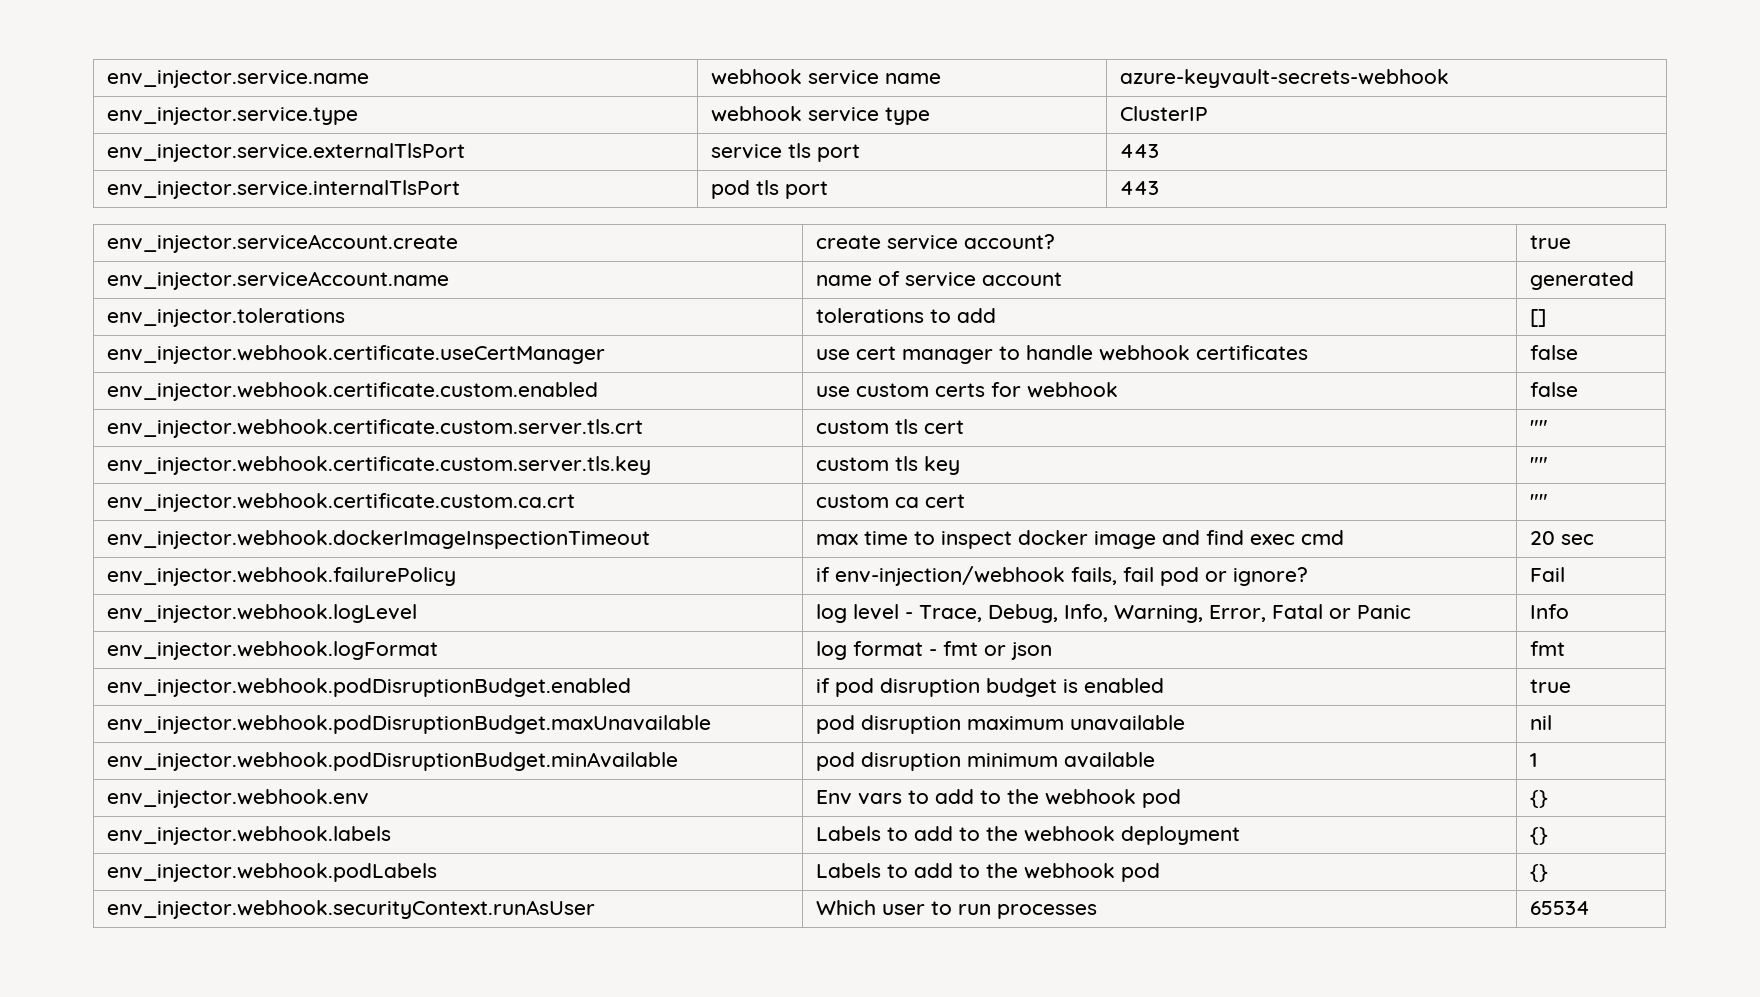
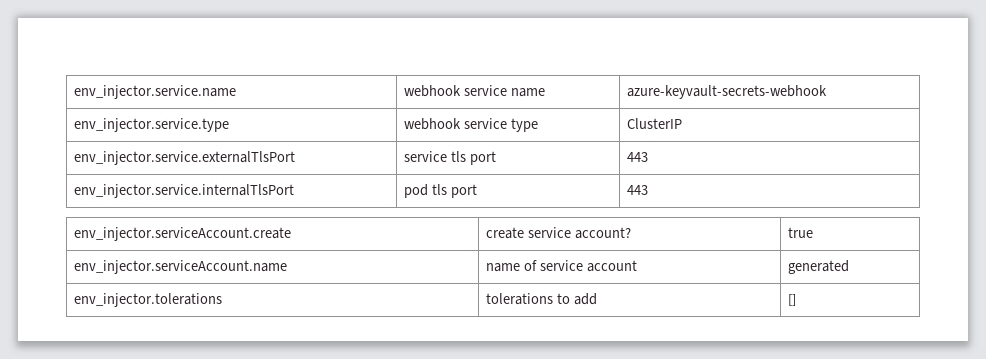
[107,345,606,364] [816,345,1309,364] [1530,345,1579,360] [107,382,599,401] [816,382,1119,398] [1530,382,1579,397] [107,419,644,438] [816,419,965,434] [1530,420,1549,434] [107,456,652,475] [816,456,961,475] [1530,457,1549,471] [107,493,576,512] [816,494,966,508] [1530,494,1549,508] [107,530,651,549] [816,530,1345,549] [1530,531,1595,545] [107,567,457,586] [816,566,1309,586] [1530,567,1566,582] [107,604,418,623] [816,604,1412,623] [1530,604,1570,619] [107,641,439,660] [816,641,1053,660] [1530,641,1566,656] [107,678,632,697] [816,678,1165,697] [1530,679,1572,693] [107,715,712,734] [816,715,1186,734] [1530,715,1553,730] [107,752,679,771] [816,752,1156,771] [1530,753,1538,767] [107,789,370,808] [816,789,1182,808] [1530,790,1549,808] [107,826,392,845] [816,826,1241,845] [1530,827,1549,845] [107,863,438,882] [816,863,1161,882] [1530,864,1549,882] [107,900,596,919] [816,900,1098,919] [1530,901,1591,915] // env_injector.webhook.certificate.useCertManager | use cert manager to handle webhook certificates | false // env_injector.webhook.certificate.custom.enabled | use custom certs for webhook | false // env_injector.webhook.certificate.custom.server.tls.crt | custom tls cert | "" // env_injector.webhook.certificate.custom.server.tls.key | custom tls key | "" // env_injector.webhook.certificate.custom.ca.crt | custom ca cert | "" // env_injector.webhook.dockerImageInspectionTimeout | max time to inspect docker image and find exec cmd | 20 sec // env_injector.webhook.failurePolicy | if env-injection/webhook fails, fail pod or ignore? | Fail // env_injector.webhook.logLevel | log level - Trace, Debug, Info, Warning, Error, Fatal or Panic | Info // env_injector.webhook.logFormat | log format - fmt or json | fmt // env_injector.webhook.podDisruptionBudget.enabled | if pod disruption budget is enabled | true // env_injector.webhook.podDisruptionBudget.maxUnavailable | pod disruption maximum unavailable | nil // env_injector.webhook.podDisruptionBudget.minAvailable | pod disruption minimum available | 1 // env_injector.webhook.env | Env vars to add to the webhook pod | {} // env_injector.webhook.labels | Labels to add to the webhook deployment | {} // env_injector.webhook.podLabels | Labels to add to the webhook pod | {} // env_injector.webhook.securityContext.runAsUser | Which user to run processes | 65534 -> (797, 300) none

